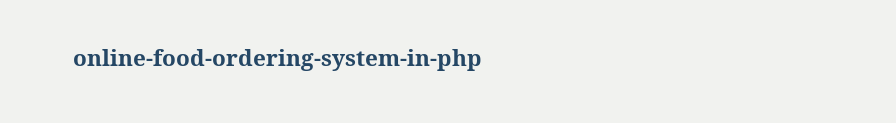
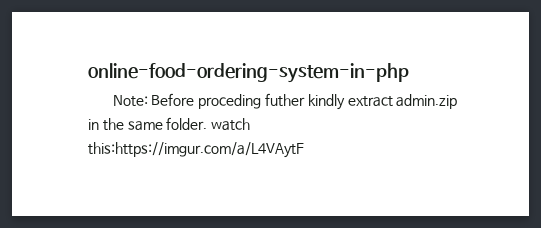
(482, 60) none -> [112,93,458,110] [88,117,251,131] [88,142,304,158] // Note: Before proceding futher kindly extract admin.zip in the same folder. watch this:https://imgur.com/a/L4VAytF

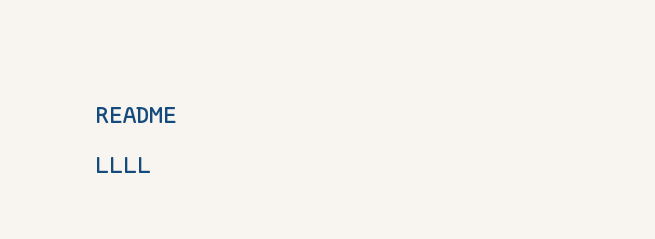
[88,63,409,83] [112,93,458,110] [88,117,251,131] [88,142,304,158] online-food-ordering-system-in-php // Note: Before proceding futher kindly extract admin.zip in the same folder. watch this:https://imgur.com/a/L4VAytF -> [95,107,177,123] [95,157,151,173] README // LLLL

